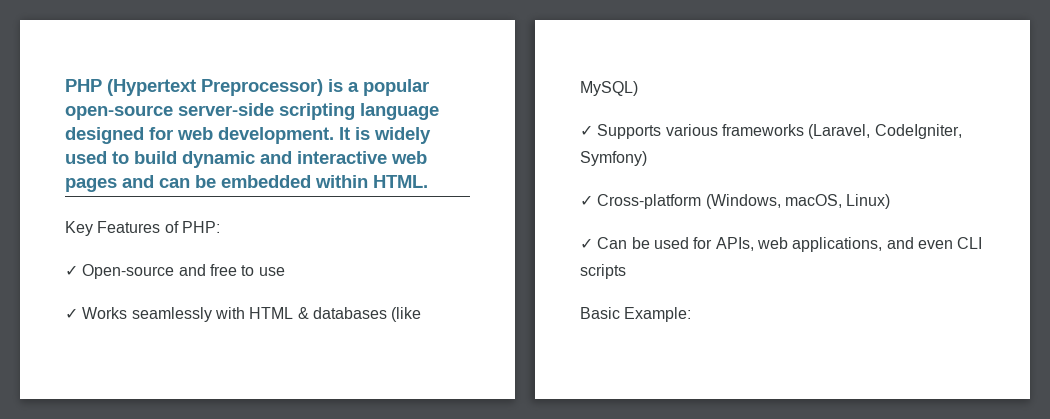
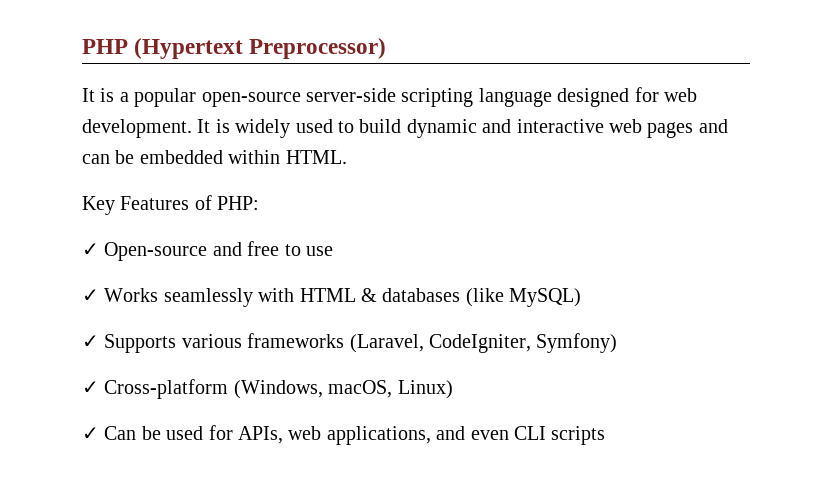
(323, 87) none -> [82,88,95,102] // It
[580,307,692,322] // Basic Example: -> (606, 435) none

